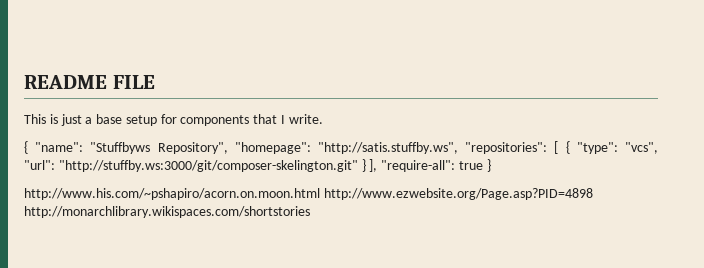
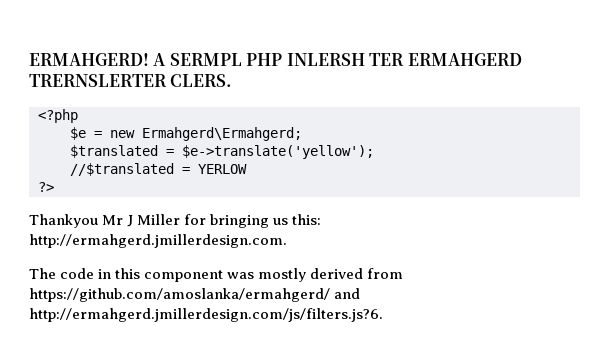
[24,75,155,89] [24,114,323,126] [24,141,659,154] [24,159,491,172] [24,188,593,200] [24,206,310,218] README FILE // This is just a base setup for components that I write. // { "name": "Stuffbyws Repository", "homepage": "http://satis.stuffby.ws", "repositories": [ { "type": "vcs", "url": "http://stuffby.ws:3000/git/composer-skelington.git" } ], "require-all": true } // http://www.his.com/~pshapiro/acorn.on.moon.html http://www.ezwebsite.org/Page.asp?PID=4898 http://monarchlibrary.wikispaces.com/shortstories -> [29,53,522,66] [29,74,233,87] [38,109,78,123] [70,127,302,141] [70,145,374,159] [70,163,247,176] [38,182,54,192] [29,214,322,228] [29,234,287,248] [29,268,404,282] [29,288,361,302] [29,308,383,322] ERMAHGERD! A SERMPL PHP INLERSH TER ERMAHGERD TRERNSLERTER CLERS. // <?php // $e = new Ermahgerd\Ermahgerd; // $translated = $e->translate('yellow'); // //$translated = YERLOW // ?> // Thankyou Mr J Miller for bringing us this: http://ermahgerd.jmillerdesign.com. // The code in this component was mostly derived from https://github.com/amoslanka/ermahgerd/ and http://ermahgerd.jmillerdesign.com/js/filters.js?6.

